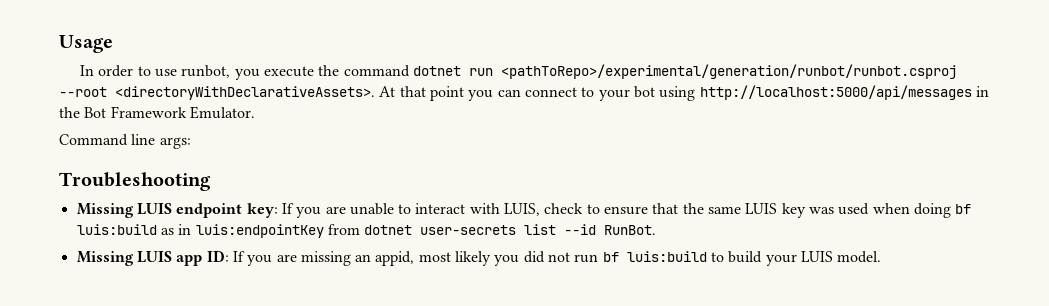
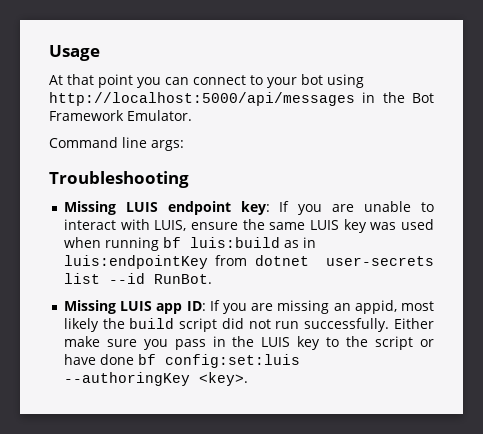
[80,64,957,80] [59,86,375,100] In order to use runbot, you execute the command dotnet run <pathToRepo>/experimental/generation/runbot/runbot.csproj --root <directoryWithDeclarativeAssets>. -> (100, 53) none
[544,203,679,215] check to ensure that -> [190,222,238,230] ensure
[913,203,951,218] doing -> [104,237,159,251] running
[494,251,882,266] you did not run bf luis:build to build your LUIS model. -> [102,318,435,332] [63,336,434,350] [63,354,300,368] [63,372,248,386] the build script did not run successfully. Either make sure you pass in the LUIS key to the script or have done bf config:set:luis --authoringKey <key>.

